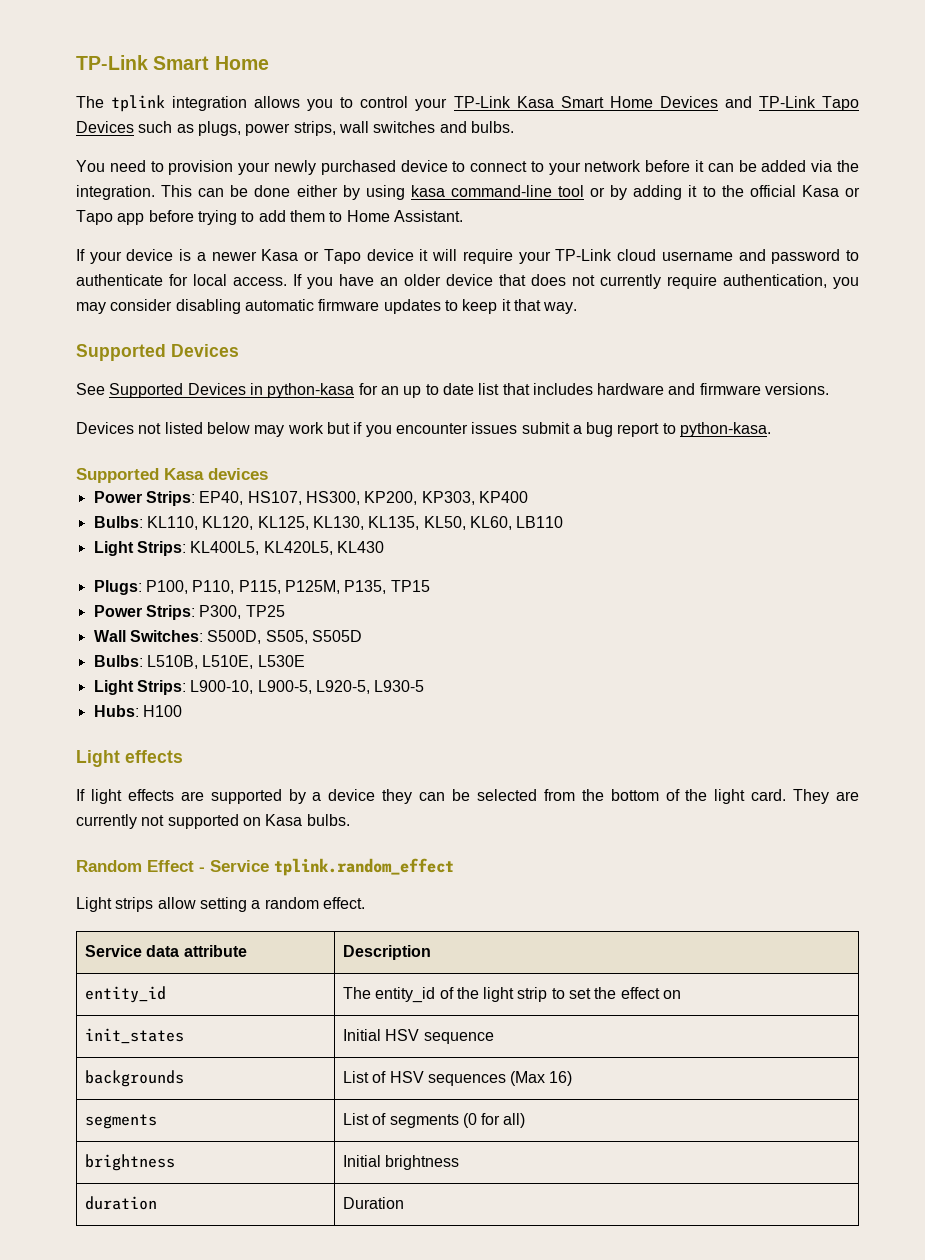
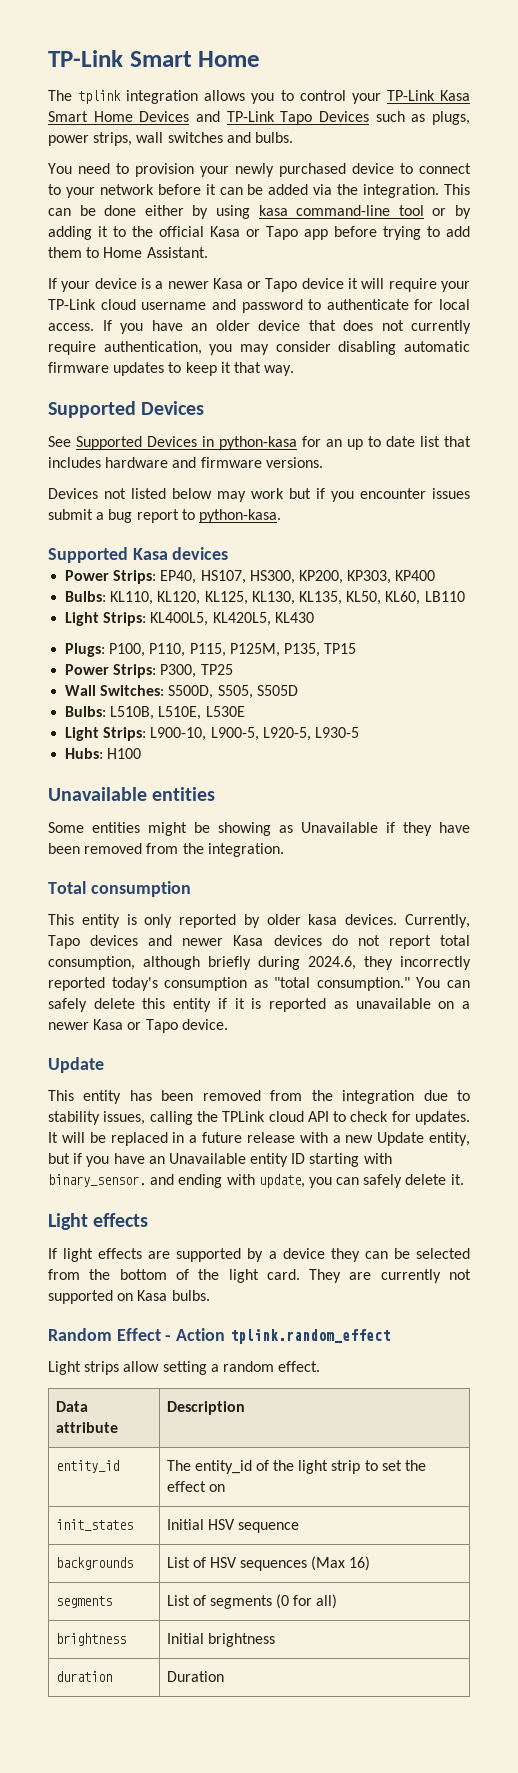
(182, 711) none -> [48,787,216,801] [48,822,470,836] [48,843,284,857] [48,881,191,897] [48,914,470,928] [48,935,470,949] [48,956,471,970] [48,977,470,991] [48,998,470,1012] [48,1019,228,1033] [48,1057,104,1073] [48,1090,471,1104] [48,1111,471,1125] [48,1132,470,1146] [48,1153,392,1167] [48,1174,464,1188] // Unavailable entities // Some entities might be showing as Unavailable if they have been removed from the integration. // Total consumption // This entity is only reported by older kasa devices. Currently, Tapo devices and newer Kasa devices do not report total consumption, although briefly during 2024.6, they incorrectly reported today's consumption as "total consumption." You can safely delete this entity if it is reported as unavailable on a newer Kasa or Tapo device. // Update // This entity has been removed from the integration due to stability issues, calling the TPLink cloud API to check for updates. It will be replaced in a future release with a new Update entity, but if you have an Unavailable entity ID starting with binary_sensor. and ending with update, you can safely delete it.
[210,860,269,872] Service -> [176,1328,226,1341] Action
[84,945,180,957] Service data -> [55,1401,88,1412] Data

